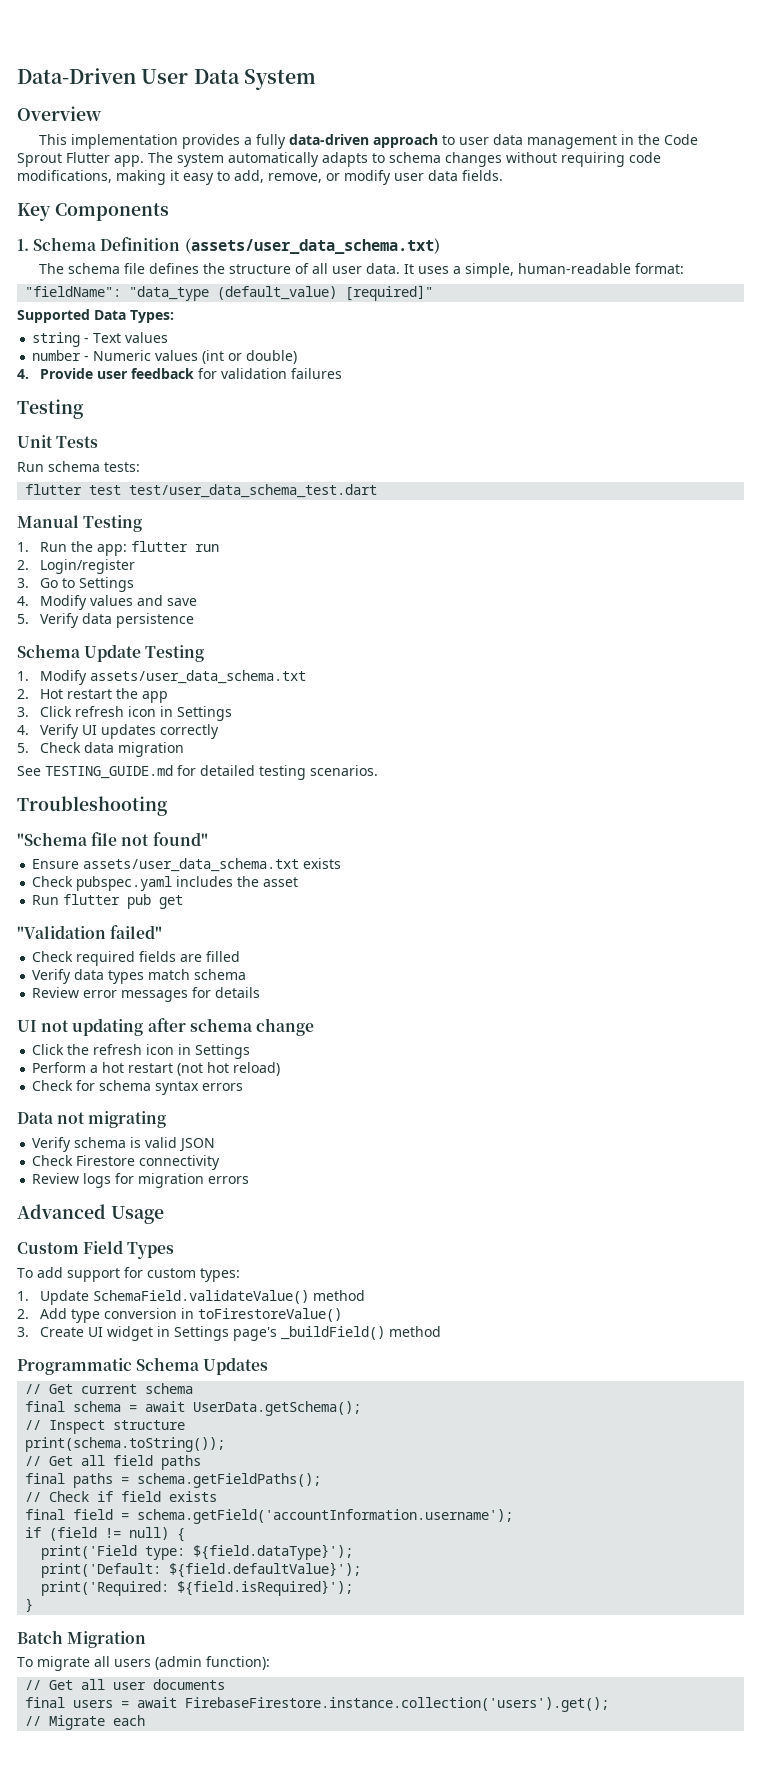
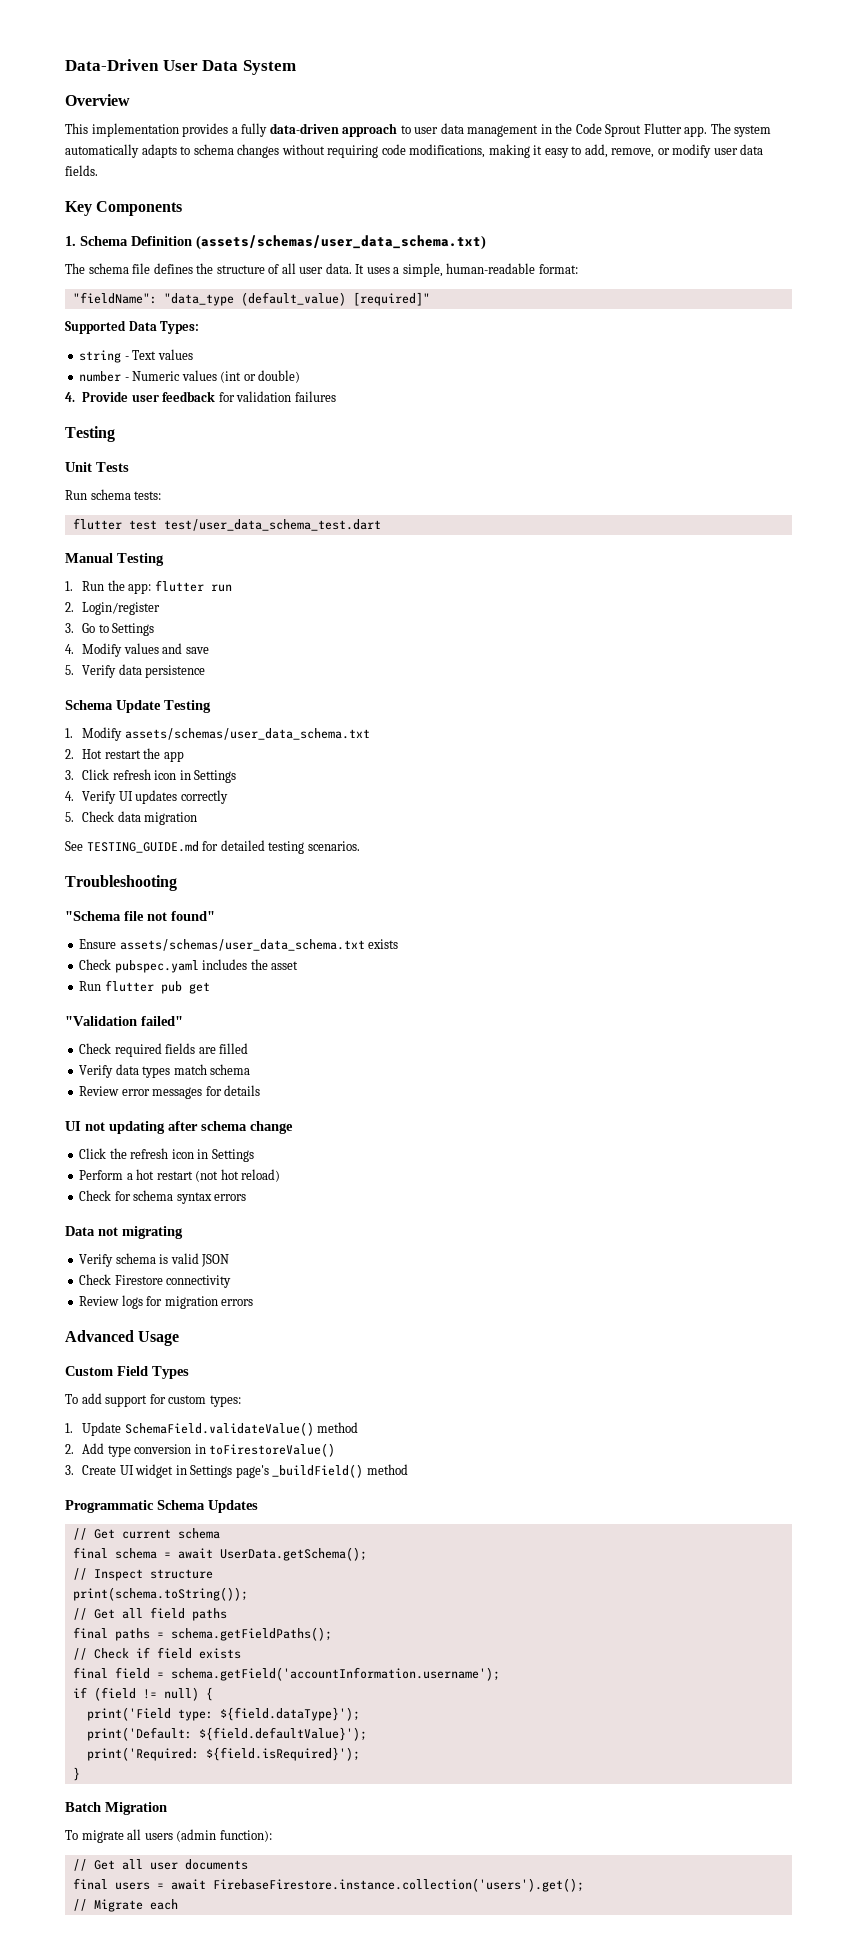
[184,238,440,254] (assets/user_data_schema.txt) -> [196,235,486,250] (assets/schemas/user_data_schema.txt)
[90,670,307,684] assets/user_data_schema.txt -> [124,728,370,740] assets/schemas/user_data_schema.txt
[83,858,300,872] assets/user_data_schema.txt -> [119,939,365,951] assets/schemas/user_data_schema.txt

